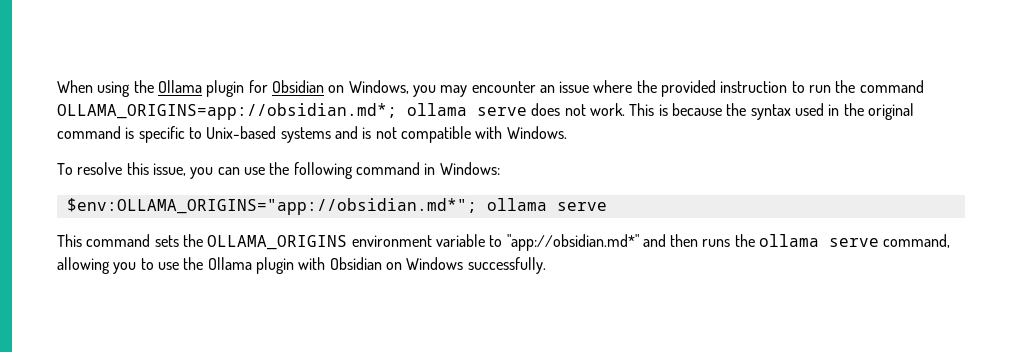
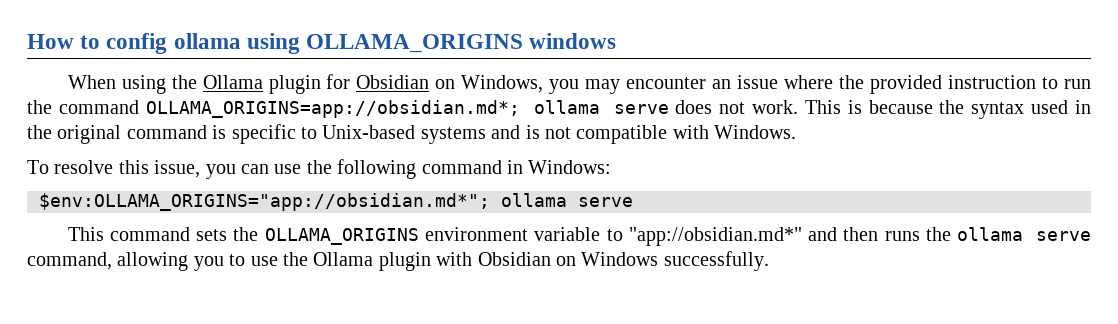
(57, 86) none -> [27,33,617,54] How to config ollama using OLLAMA_ORIGINS windows //

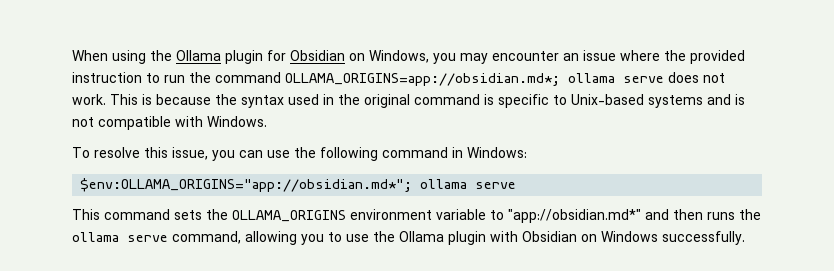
[27,33,617,54] How to config ollama using OLLAMA_ORIGINS windows // -> (72, 55) none

